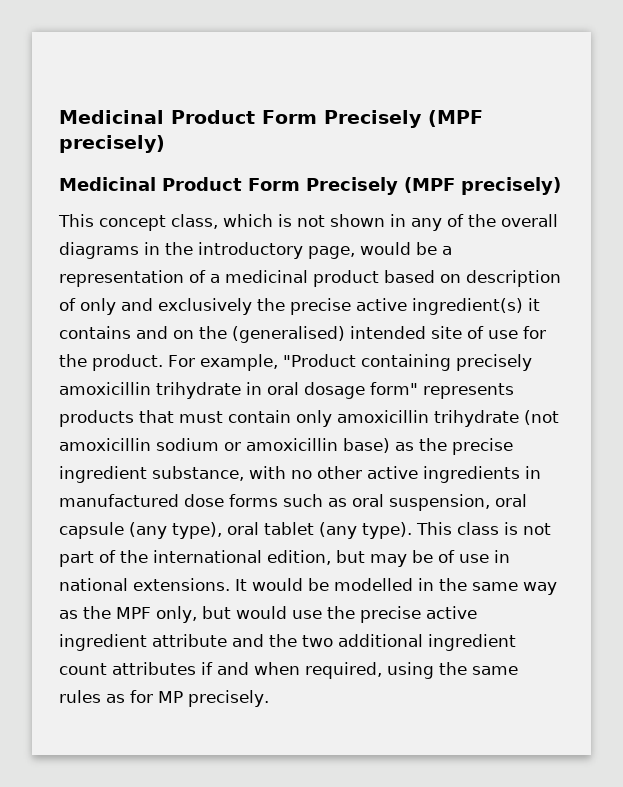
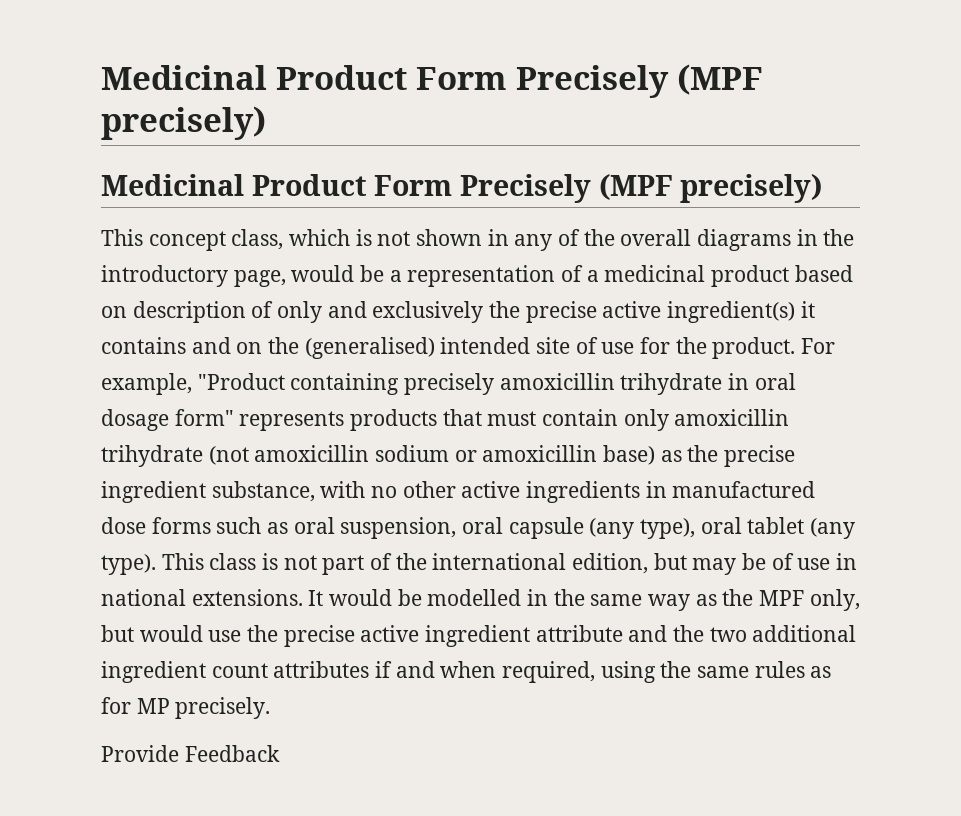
(269, 698) none -> [101,745,280,762] // Provide Feedback

